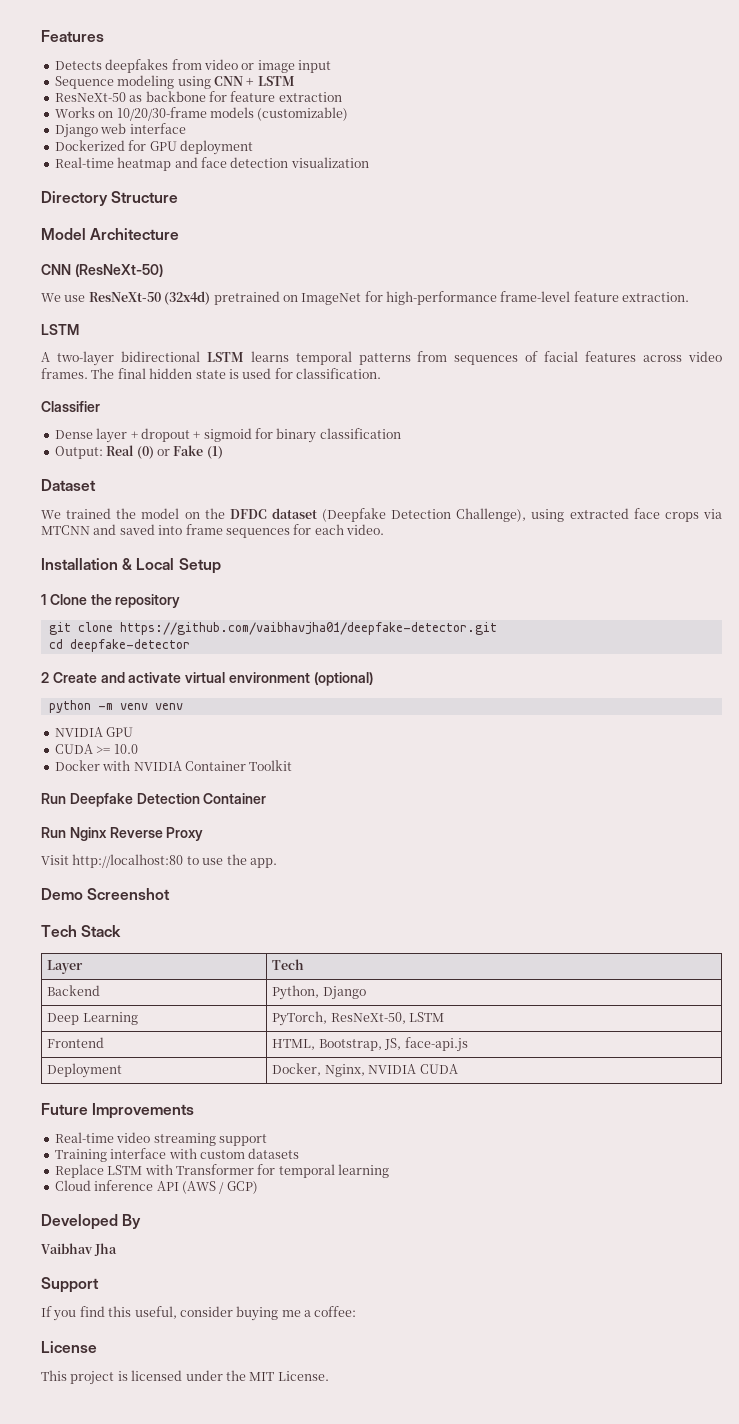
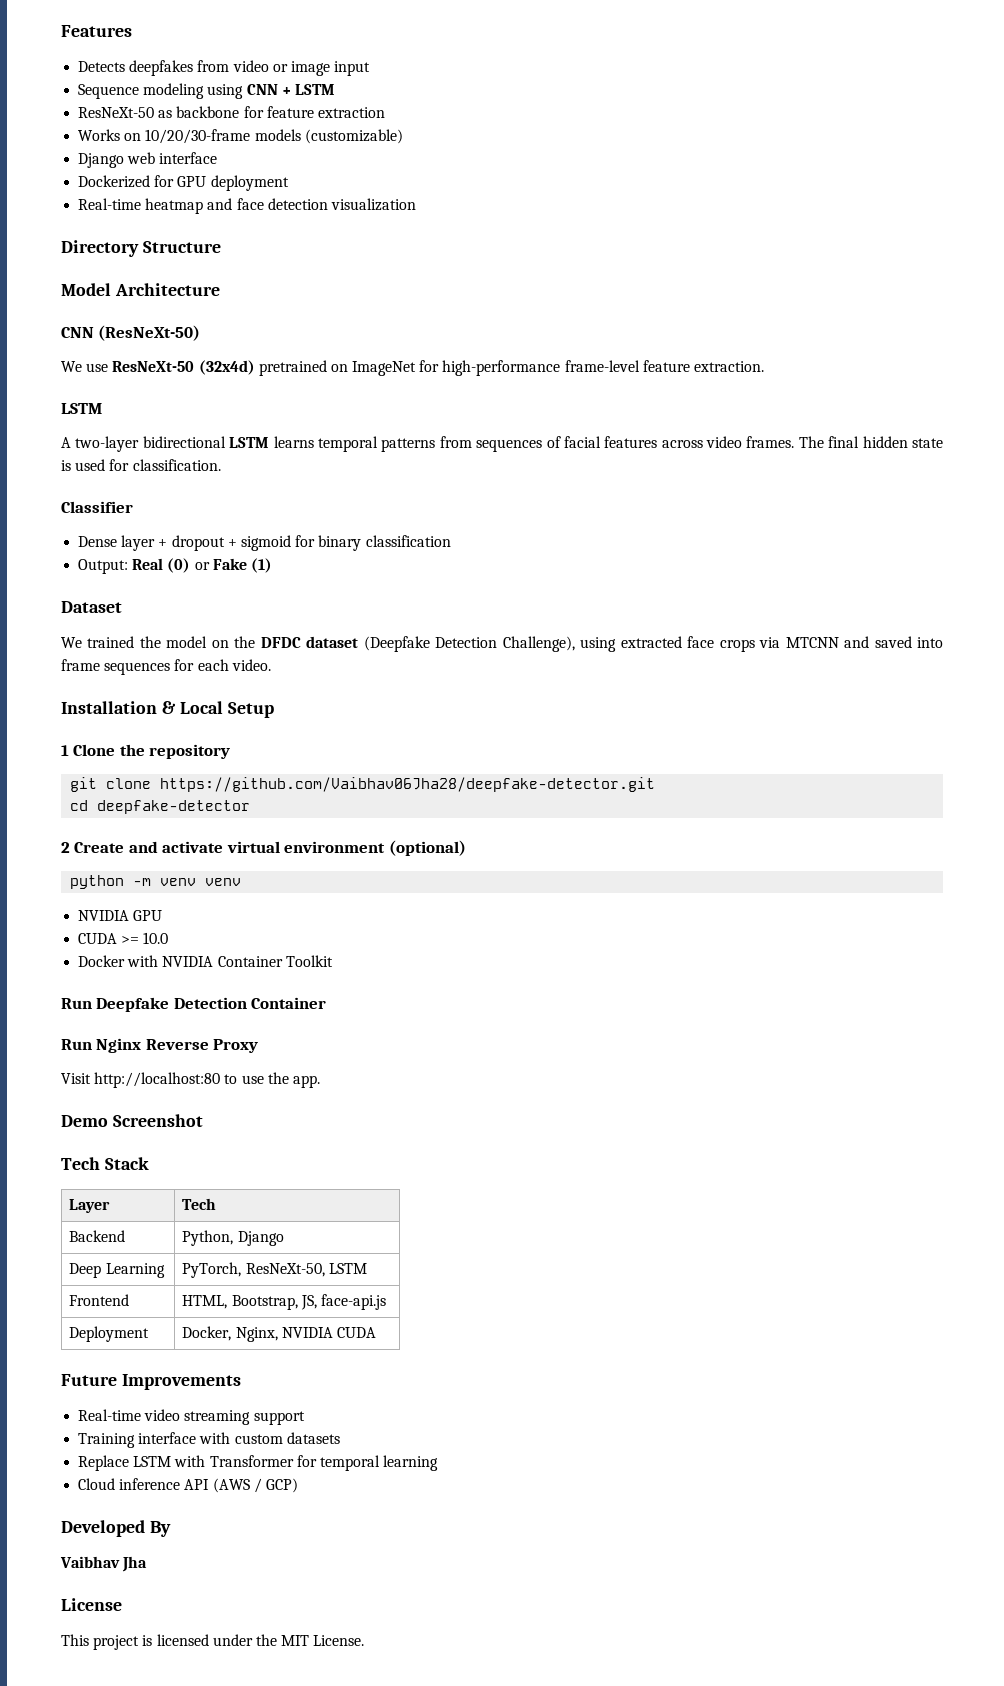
[119,622,497,635] https://github.com/vaibhavjha01/deepfake-detector.git -> [160,777,656,792] https://github.com/Vaibhav06Jha28/deepfake-detector.git
[41,1277,99,1293] [41,1306,357,1321] // Support // If you find this useful, consider buying me a coffee: -> (148, 1564) none

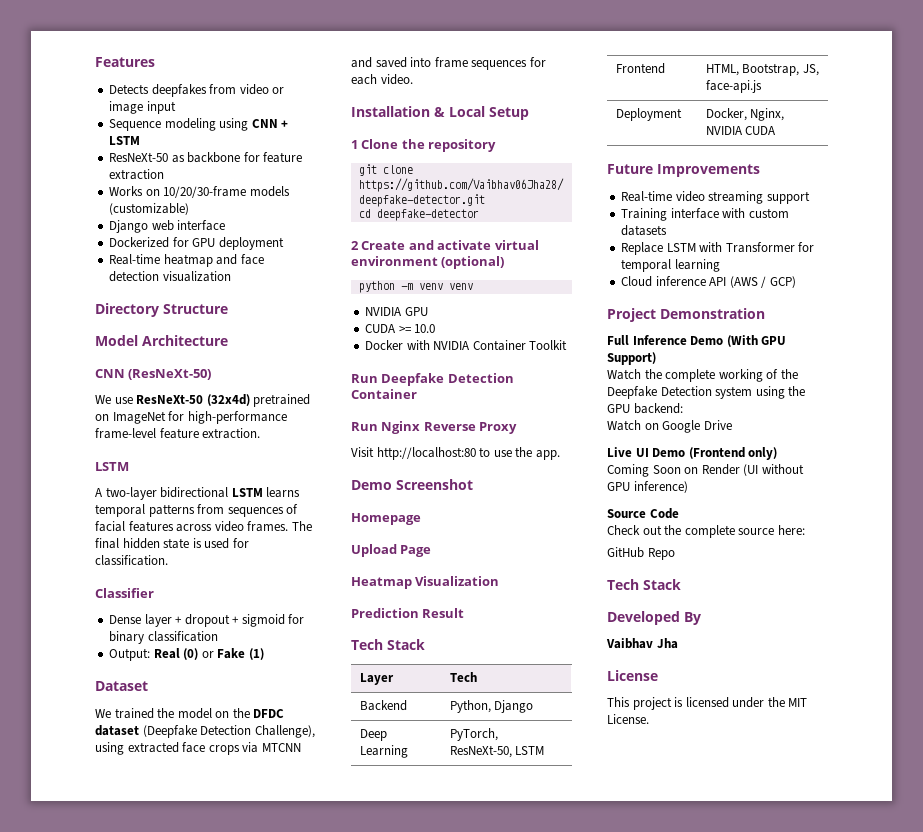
(203, 1120) none -> [351,513,421,525] [351,544,432,557] [351,576,500,589] [351,608,465,618] // Homepage // Upload Page // Heatmap Visualization // Prediction Result
(298, 1485) none -> [607,308,765,322] [607,335,787,347] [607,352,656,365] [607,369,798,382] [607,386,806,399] [607,403,683,414] [607,420,732,433] [607,447,778,460] [607,464,804,477] [607,481,688,493] [607,508,679,519] [607,525,805,538] [607,547,675,560] [607,579,681,590] // Project Demonstration // Full Inference Demo (With GPU Support) // Watch the complete working of the Deepfake Detection system using the GPU backend: // Watch on Google Drive // Live UI Demo (Frontend only) // Coming Soon on Render (UI without GPU inference) // Source Code // Check out the complete source here: // GitHub Repo // Tech Stack

